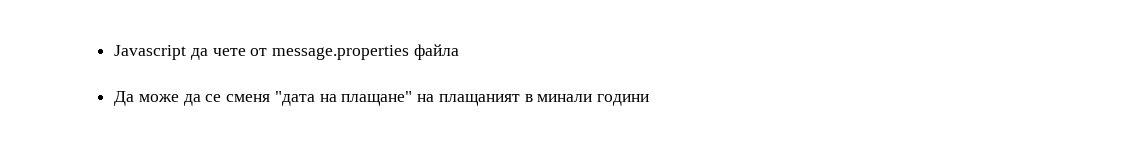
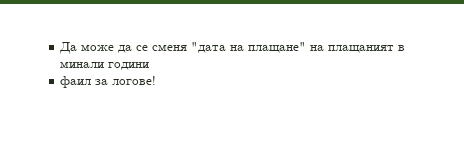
[114,44,459,60] Javascript да чете от message.properties файла // -> (59, 48) none
(649, 100) none -> [60,76,157,88] // фаил за логове!

